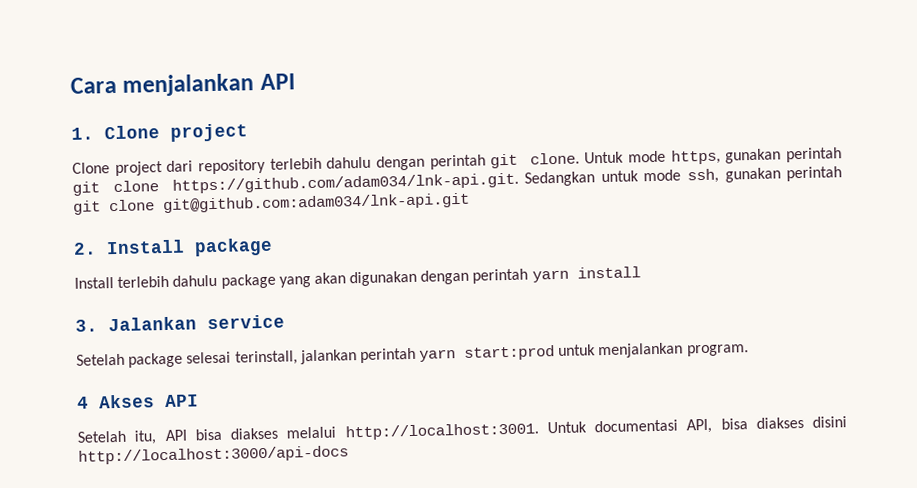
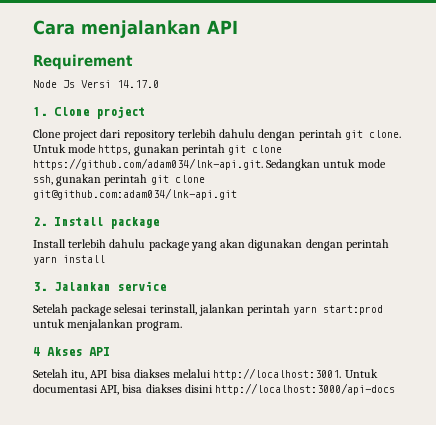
(295, 82) none -> [33,54,133,70] [33,80,159,88] // Requirement // Node Js Versi 14.17.0

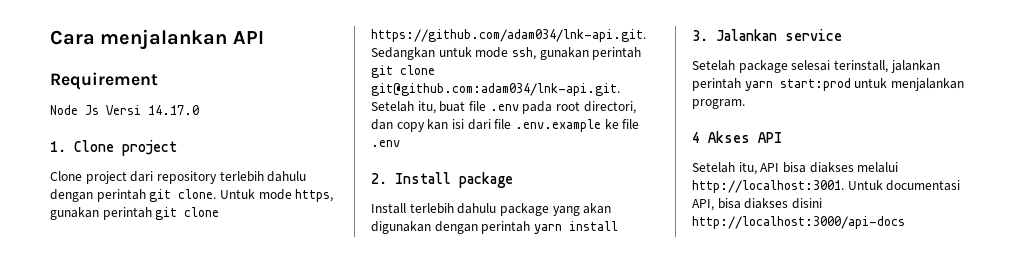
[33,188,237,200] git@github.com:adam034/lnk-api.git -> [371,83,620,96] [371,101,636,114] [371,119,640,132] [371,140,400,147] git@github.com:adam034/lnk-api.git. Setelah itu, buat file .env pada root directori, dan copy kan isi dari file .env.example ke file .env

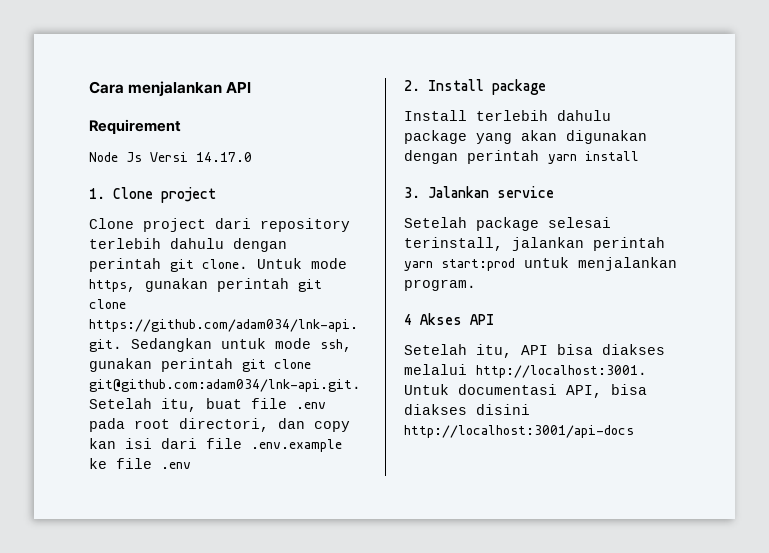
[692,216,905,229] http://localhost:3000/api-docs -> [404,425,634,438] http://localhost:3001/api-docs

